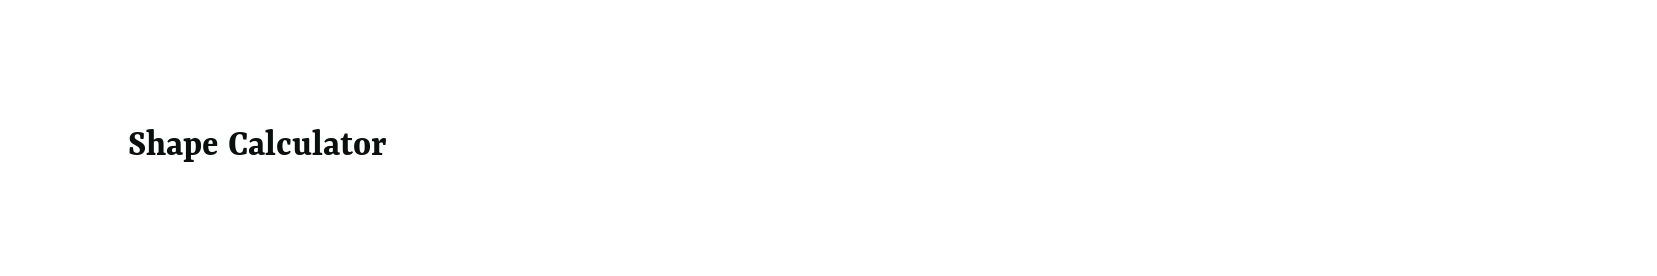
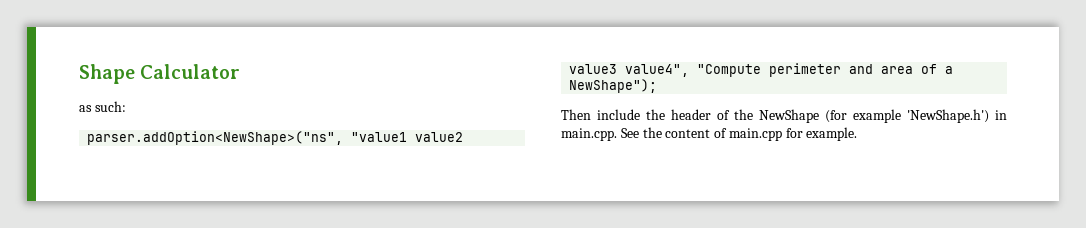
(388, 142) none -> [79,101,126,112] [87,131,464,145] [569,63,954,77] [569,79,658,93] [561,109,1007,123] [561,127,858,141] // as such: // parser.addOption<NewShape>("ns", "value1 value2 value3 value4", "Compute perimeter and area of a NewShape"); // Then include the header of the NewShape (for example 'NewShape.h') in main.cpp. See the content of main.cpp for example.

